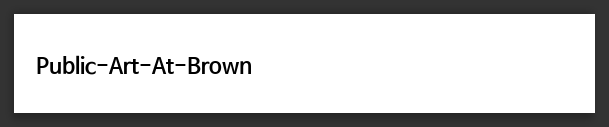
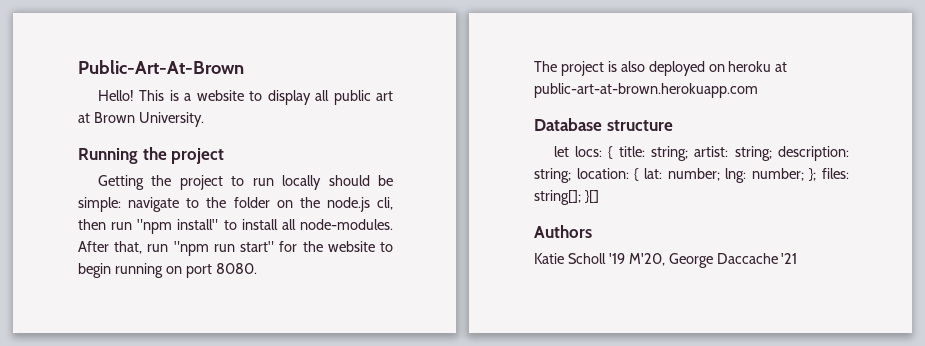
(252, 65) none -> [97,90,393,105] [78,112,204,127] [78,147,225,164] [97,175,394,190] [78,197,393,212] [78,219,393,234] [78,241,394,256] [78,263,257,278] [534,61,788,76] [534,83,758,98] [534,118,673,131] [553,146,849,161] [534,168,849,183] [534,190,599,205] [534,225,592,238] [534,253,798,268] // Hello! This is a website to display all public art at Brown University. // Running the project // Getting the project to run locally should be simple: navigate to the folder on the node.js cli, then run "npm install" to install all node-modules. After that, run "npm run start" for the website to begin running on port 8080. // The project is also deployed on heroku at public-art-at-brown.herokuapp.com // Database structure // let locs: { title: string; artist: string; description: string; location: { lat: number; lng: number; }; files: string[]; }[] // Authors // Katie Scholl '19 M'20, George Daccache '21

